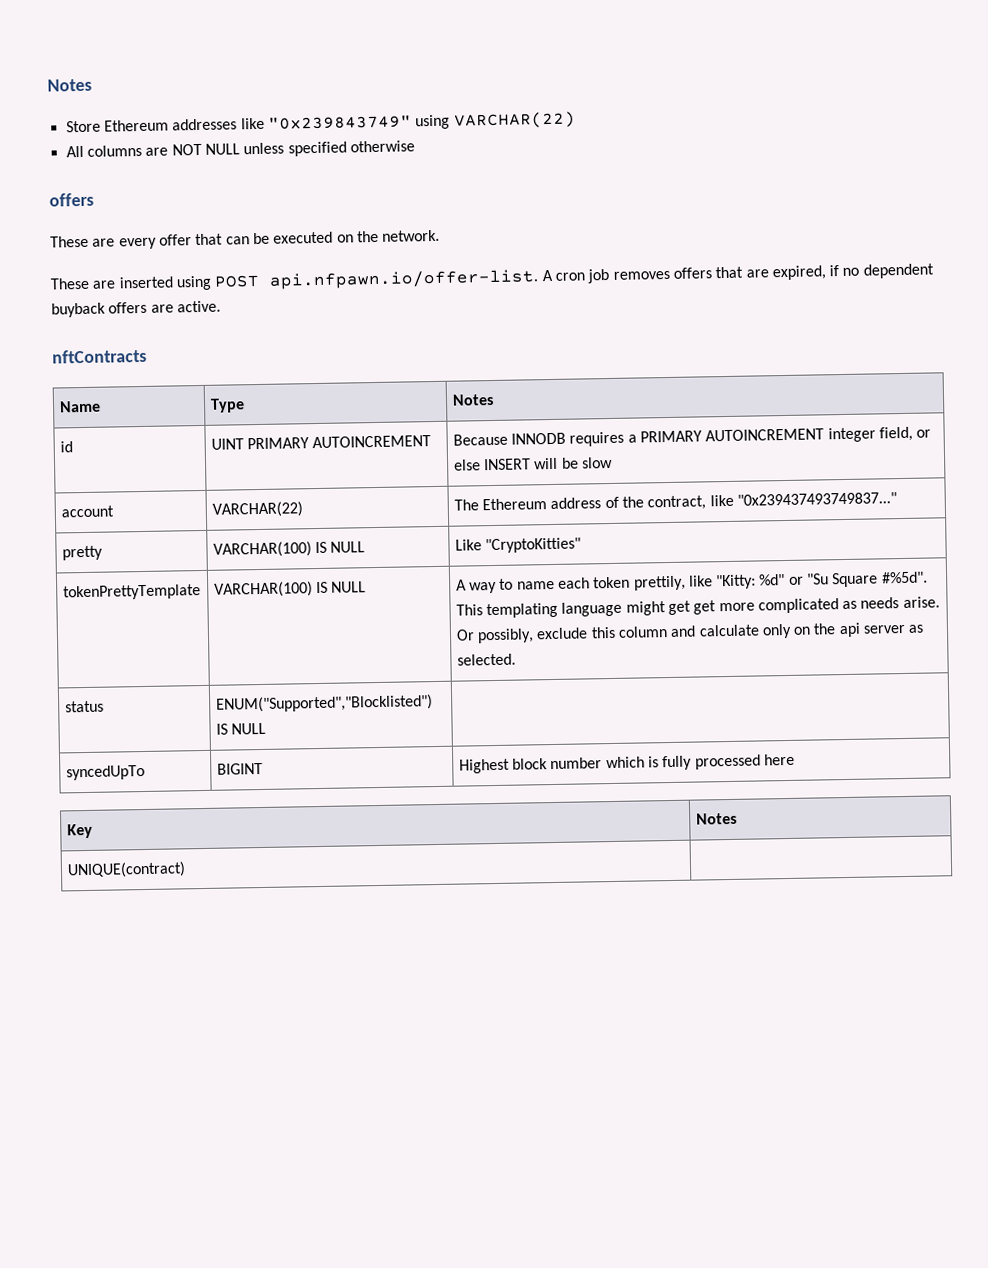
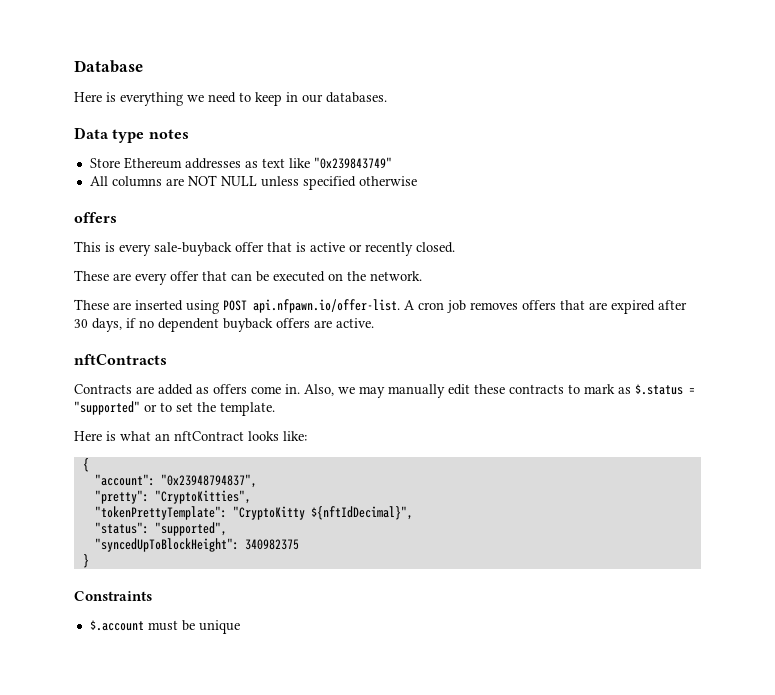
[47,78,92,92] Notes -> [74,60,143,73] [74,92,387,106] [74,127,189,143] Database // Here is everything we need to keep in our databases. // Data type notes
(238, 124) none -> [244,158,285,168] as text
[415,111,576,130] using VARCHAR(22) -> (392, 163) none
(94, 199) none -> [74,241,455,256] // This is every sale-buyback offer that is active or recently closed.
[771,265,826,281] expired, -> [611,300,687,314] [74,318,122,332] expired after 30 days,
[58,400,101,413] [209,398,245,413] [451,393,494,406] [59,441,73,453] [210,435,432,450] [452,426,932,447] [453,456,613,471] [60,505,114,518] [211,501,303,518] [453,492,897,511] [61,545,103,561] [212,541,366,558] [454,537,581,554] [62,584,201,601] [213,581,367,598] [455,571,928,594] [455,596,940,619] [455,622,925,644] [456,653,516,666] [64,700,104,713] [215,694,433,713] [215,722,266,735] [65,765,145,781] [216,762,263,775] [458,753,795,774] [66,823,93,839] [695,812,737,825] [66,861,186,879] // Name | Type | Notes // id | UINT PRIMARY AUTOINCREMENT | Because INNODB requires a PRIMARY AUTOINCREMENT integer field, or else INSERT will be slow // account | VARCHAR(22) | The Ethereum address of the contract, like "0x239437493749837..." // pretty | VARCHAR(100) IS NULL | Like "CryptoKitties" // tokenPrettyTemplate | VARCHAR(100) IS NULL | A way to name each token prettily, like "Kitty: %d" or "Su Square #%5d". This templating language might get get more complicated as needs arise. Or possibly, exclude this column and calculate only on the api server as selected. // status | ENUM("Supported","Blocklisted") IS NULL | // syncedUpTo | BIGINT | Highest block number which is fully processed here // Key | Notes // UNIQUE(contract) | -> [74,384,695,398] [74,401,275,416] [74,431,307,441] [82,458,89,472] [94,474,257,488] [94,490,251,504] [94,506,413,520] [94,522,227,536] [94,538,299,552] [82,554,89,568] [74,591,152,601] [89,620,240,634] // Contracts are added as offers come in. Also, we may manually edit these contracts to mark as $.status = "supported" or to set the template. // Here is what an nftContract looks like: // { // "account": "0x23948794837", // "pretty": "CryptoKitties", // "tokenPrettyTemplate": "CryptoKitty ${nftIdDecimal}", // "status": "supported", // "syncedUpToBlockHeight": 340982375 // } // Constraints // $.account must be unique

